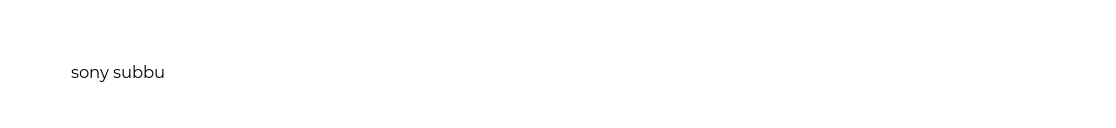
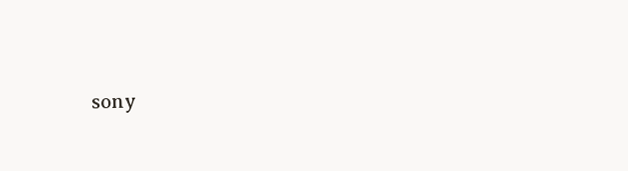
[113,65,166,78] subbu -> (137, 105) none

